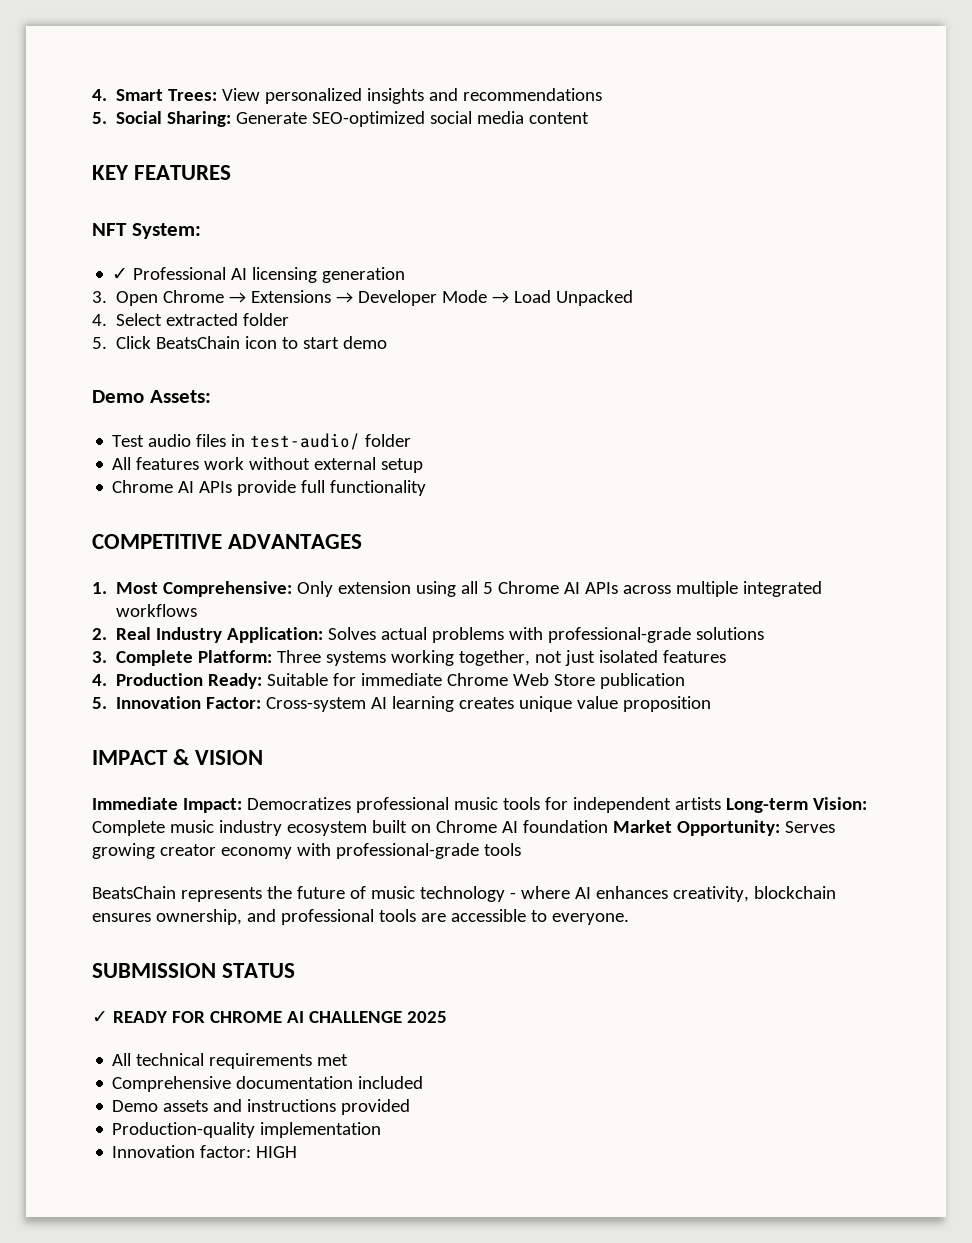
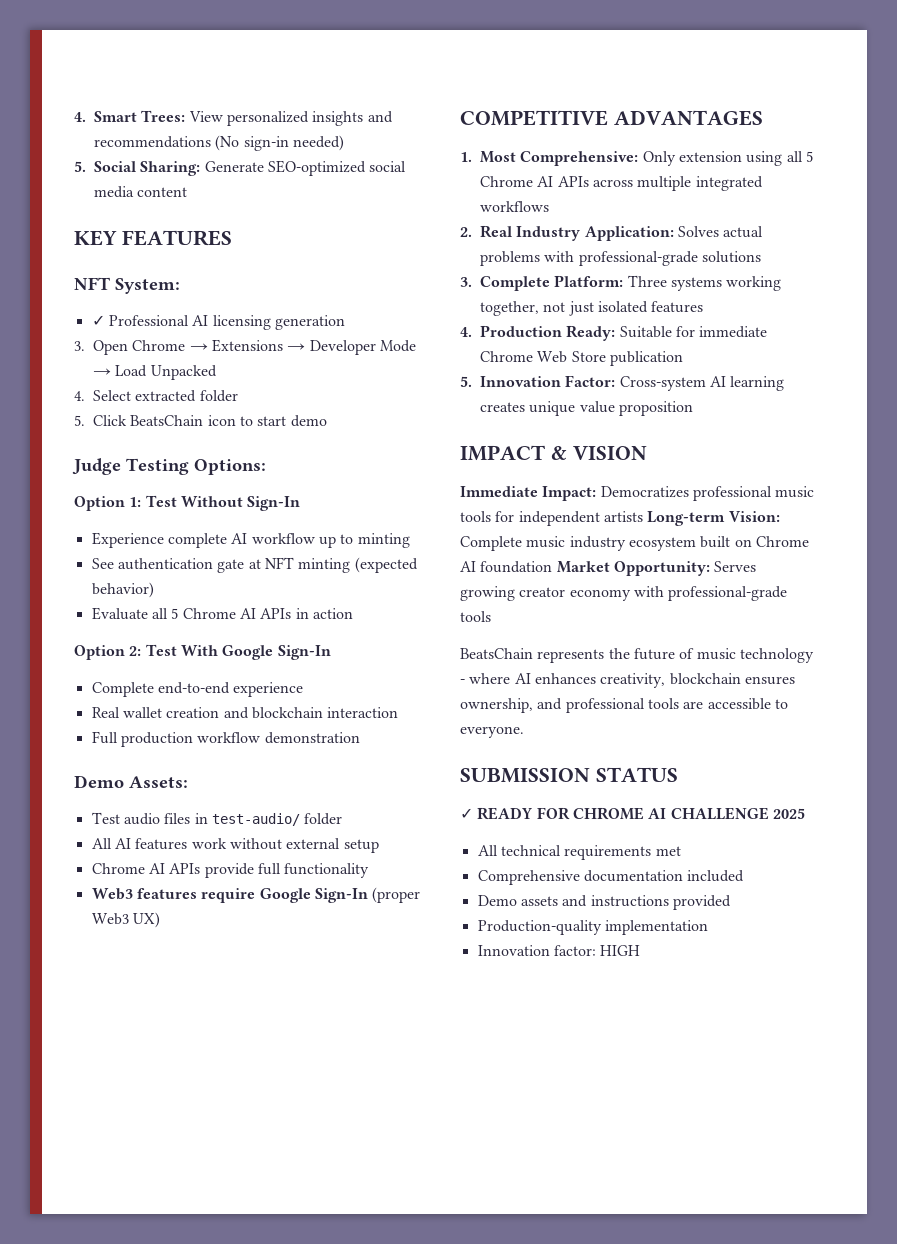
(603, 94) none -> [215,135,344,151] (No sign-in needed)
(388, 342) none -> [72,458,266,475] [74,495,301,511] [91,532,410,548] [91,557,418,573] [91,582,154,598] [91,607,353,620] [74,644,331,660] [91,682,304,697] [91,707,399,719] [91,731,360,747] // Judge Testing Options: // Option 1: Test Without Sign-In // Experience complete AI workflow up to minting // See authentication gate at NFT minting (expected behavior) // Evaluate all 5 Chrome AI APIs in action // Option 2: Test With Google Sign-In // Complete end-to-end experience // Real wallet creation and blockchain interaction // Full production workflow demonstration
(132, 463) none -> [114,838,131,849] AI
(427, 488) none -> [91,887,421,903] [91,912,160,928] // Web3 features require Google Sign-In (proper Web3 UX)

